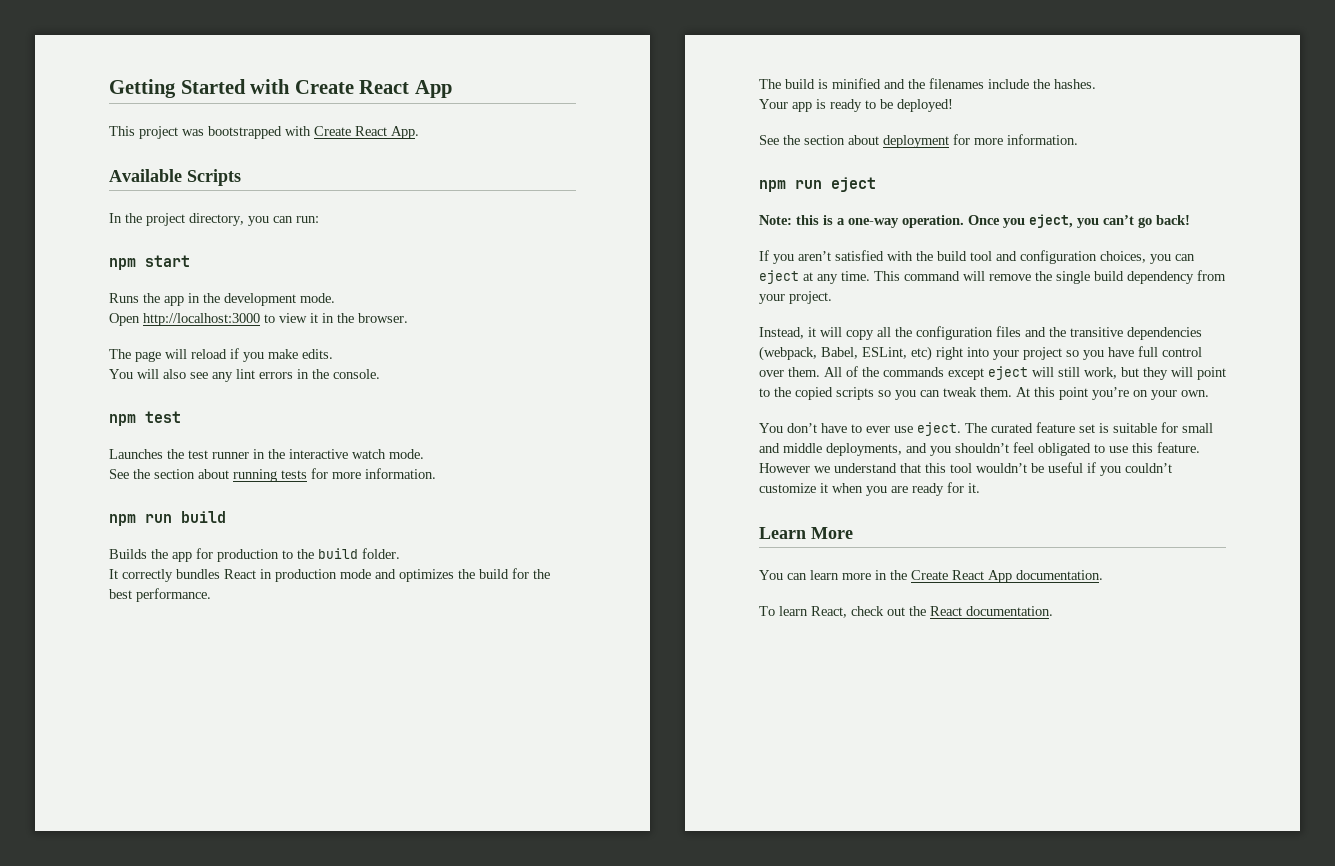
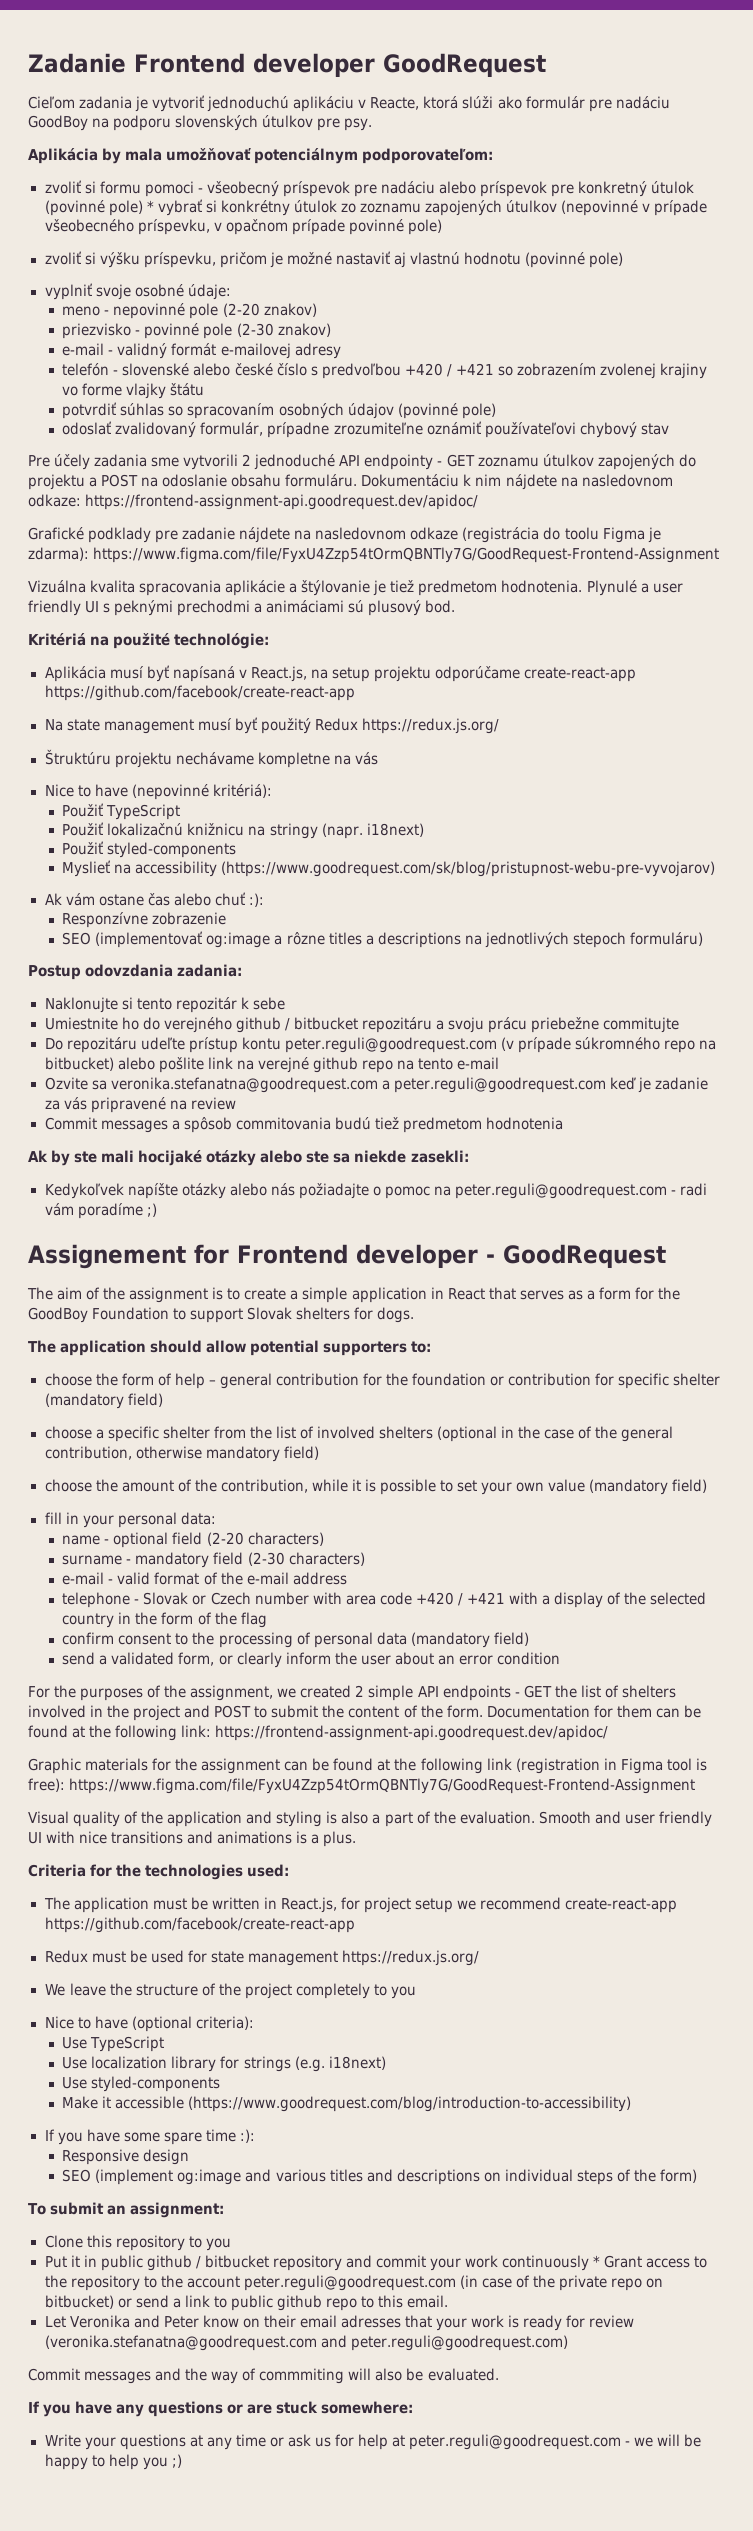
[109,79,452,98] [109,126,419,139] [109,169,241,186] [109,213,319,226] [109,255,190,270] [109,293,335,306] [109,313,408,326] [109,348,333,362] [109,369,380,382] [109,411,181,426] [109,449,424,459] [109,468,436,482] [109,511,226,526] [109,548,400,562] [109,568,550,582] [109,588,211,602] [759,78,1096,89] [759,99,953,112] [759,134,1078,148] [759,177,876,192] [759,214,1190,228] [759,250,1195,264] [759,270,1226,284] [759,291,832,304] [759,326,1202,340] [759,346,1202,361] [759,366,1226,380] [759,387,1209,400] [759,422,1213,436] [759,442,1200,456] [759,462,1172,476] [759,482,980,496] [759,527,853,539] [759,570,1103,583] [759,606,1053,618] Getting Started with Create React App // This project was bootstrapped with Create React App. // Available Scripts // In the project directory, you can run: // npm start // Runs the app in the development mode. // Open http://localhost:3000 to view it in the browser. // The page will reload if you make edits. // You will also see any lint errors in the console. // npm test // Launches the test runner in the interactive watch mode. // See the section about running tests for more information. // npm run build // Builds the app for production to the build folder. // It correctly bundles React in production mode and optimizes the build for the best performance. // The build is minified and the filenames include the hashes. // Your app is ready to be deployed! // See the section about deployment for more information. // npm run eject // Note: this is a one-way operation. Once you eject, you can’t go back! // If you aren’t satisfied with the build tool and configuration choices, you can eject at any time. This command will remove the single build dependency from your project. // Instead, it will copy all the configuration files and the transitive dependencies (webpack, Babel, ESLint, etc) right into your project so you have full control over them. All of the commands except eject will still work, but they will point to the copied scripts so you can tweak them. At this point you’re on your own. // You don’t have to ever use eject. The curated feature set is suitable for small and middle deployments, and you shouldn’t feel obligated to use this feature. However we understand that this tool wouldn’t be useful if you couldn’t customize it when you are ready for it. // Learn More // You can learn more in the Create React App documentation. // To learn React, check out the React documentation. -> [28,53,546,77] [28,95,670,112] [28,115,373,131] [28,148,494,164] [44,180,695,197] [44,199,708,216] [44,219,442,235] [44,251,624,268] [44,283,231,300] [62,303,317,319] [62,323,331,339] [62,343,341,359] [62,363,708,379] [62,383,205,399] [62,402,496,419] [62,421,669,438] [28,454,696,470] [28,474,673,490] [28,494,479,510] [28,527,661,543] [28,547,720,563] [28,580,683,596] [28,600,456,616] [28,633,270,649] [44,665,636,682] [44,685,355,701] [44,717,499,734] [44,749,378,768] [44,784,272,800] [62,803,181,820] [62,822,424,839] [62,841,237,858] [62,860,716,877] [44,892,264,907] [62,912,227,928] [62,931,703,948] [28,964,243,980] [44,997,285,1013] [44,1017,680,1033] [44,1037,716,1053] [44,1057,500,1073] [44,1077,708,1093] [44,1097,236,1113] [44,1117,563,1133] [28,1150,469,1166] [44,1183,708,1199] [44,1203,157,1219] [28,1244,666,1269] [27,1287,680,1303] [28,1307,415,1323] [28,1340,432,1356] [44,1373,721,1389] [44,1393,163,1409] [44,1426,674,1442] [44,1446,319,1462] [44,1479,708,1495] [44,1512,216,1528] [62,1532,324,1548] [62,1552,365,1568] [62,1572,347,1585] [62,1592,707,1608] [62,1612,267,1628] [62,1632,529,1648] [62,1652,560,1668] [28,1685,676,1701] [28,1705,701,1721] [28,1725,609,1741] [28,1758,707,1774] [28,1778,696,1794] [28,1811,712,1827] [28,1831,357,1847] [28,1864,290,1880] [43,1897,678,1913] [44,1917,355,1933] [44,1950,479,1966] [44,1983,416,1999] [44,2016,254,2032] [62,2036,165,2052] [62,2056,386,2072] [62,2076,221,2092] [62,2096,632,2112] [44,2129,255,2145] [62,2149,190,2165] [62,2169,697,2185] [28,2202,225,2218] [44,2235,231,2251] [44,2255,708,2271] [44,2275,664,2291] [44,2295,449,2311] [44,2315,635,2331] [44,2335,568,2351] [28,2368,499,2384] [28,2401,414,2417] [44,2434,702,2450] [44,2454,182,2470] Zadanie Frontend developer GoodRequest // Cieľom zadania je vytvoriť jednoduchú aplikáciu v Reacte, ktorá slúži ako formulár pre nadáciu GoodBoy na podporu slovenských útulkov pre psy. // Aplikácia by mala umožňovať potenciálnym podporovateľom: // zvoliť si formu pomoci - všeobecný príspevok pre nadáciu alebo príspevok pre konkretný útulok (povinné pole) * vybrať si konkrétny útulok zo zoznamu zapojených útulkov (nepovinné v prípade všeobecného príspevku, v opačnom prípade povinné pole) // zvoliť si výšku príspevku, pričom je možné nastaviť aj vlastnú hodnotu (povinné pole) // vyplniť svoje osobné údaje: // meno - nepovinné pole (2-20 znakov) // priezvisko - povinné pole (2-30 znakov) // e-mail - validný formát e-mailovej adresy // telefón - slovenské alebo české číslo s predvoľbou +420 / +421 so zobrazením zvolenej krajiny vo forme vlajky štátu // potvrdiť súhlas so spracovaním osobných údajov (povinné pole) // odoslať zvalidovaný formulár, prípadne zrozumiteľne oznámiť používateľovi chybový stav // Pre účely zadania sme vytvorili 2 jednoduché API endpointy - GET zoznamu útulkov zapojených do projektu a POST na odoslanie obsahu formuláru. Dokumentáciu k nim nájdete na nasledovnom odkaze: https://frontend-assignment-api.goodrequest.dev/apidoc/ // Grafické podklady pre zadanie nájdete na nasledovnom odkaze (registrácia do toolu Figma je zdarma): https://www.figma.com/file/FyxU4Zzp54tOrmQBNTly7G/GoodRequest-Frontend-Assignment // Vizuálna kvalita spracovania aplikácie a štýlovanie je tiež predmetom hodnotenia. Plynulé a user friendly UI s peknými prechodmi a animáciami sú plusový bod. // Kritériá na použité technológie: // Aplikácia musí byť napísaná v React.js, na setup projektu odporúčame create-react-app https://github.com/facebook/create-react-app // Na state management musí byť použitý Redux https://redux.js.org/ // Štruktúru projektu nechávame kompletne na vás // Nice to have (nepovinné kritériá): // Použiť TypeScript // Použiť lokalizačnú knižnicu na stringy (napr. i18next) // Použiť styled-components // Myslieť na accessibility (https://www.goodrequest.com/sk/blog/pristupnost-webu-pre-vyvojarov) // Ak vám ostane čas alebo chuť :): // Responzívne zobrazenie // SEO (implementovať og:image a rôzne titles a descriptions na jednotlivých stepoch formuláru) // Postup odovzdania zadania: // Naklonujte si tento repozitár k sebe // Umiestnite ho do verejného github / bitbucket repozitáru a svoju prácu priebežne commitujte // Do repozitáru udeľte prístup kontu peter.reguli@goodrequest.com (v prípade súkromného repo na bitbucket) alebo pošlite link na verejné github repo na tento e-mail // Ozvite sa veronika.stefanatna@goodrequest.com a peter.reguli@goodrequest.com keď je zadanie za vás pripravené na review // Commit messages a spôsob commitovania budú tiež predmetom hodnotenia // Ak by ste mali hocijaké otázky alebo ste sa niekde zasekli: // Kedykoľvek napíšte otázky alebo nás požiadajte o pomoc na peter.reguli@goodrequest.com - radi vám poradíme ;) // Assignement for Frontend developer - GoodRequest // The aim of the assignment is to create a simple application in React that serves as a form for the GoodBoy Foundation to support Slovak shelters for dogs. // The application should allow potential supporters to: // choose the form of help – general contribution for the foundation or contribution for specific shelter (mandatory field) // choose a specific shelter from the list of involved shelters (optional in the case of the general contribution, otherwise mandatory field) // choose the amount of the contribution, while it is possible to set your own value (mandatory field) // fill in your personal data: // name - optional field (2-20 characters) // surname - mandatory field (2-30 characters) // e-mail - valid format of the e-mail address // telephone - Slovak or Czech number with area code +420 / +421 with a display of the selected country in the form of the flag // confirm consent to the processing of personal data (mandatory field) // send a validated form, or clearly inform the user about an error condition // For the purposes of the assignment, we created 2 simple API endpoints - GET the list of shelters involved in the project and POST to submit the content of the form. Documentation for them can be found at the following link: https://frontend-assignment-api.goodrequest.dev/apidoc/ // Graphic materials for the assignment can be found at the following link (registration in Figma tool is free): https://www.figma.com/file/FyxU4Zzp54tOrmQBNTly7G/GoodRequest-Frontend-Assignment // Visual quality of the application and styling is also a part of the evaluation. Smooth and user friendly UI with nice transitions and animations is a plus. // Criteria for the technologies used: // The application must be written in React.js, for project setup we recommend create-react-app https://github.com/facebook/create-react-app // Redux must be used for state management https://redux.js.org/ // We leave the structure of the project completely to you // Nice to have (optional criteria): // Use TypeScript // Use localization library for strings (e.g. i18next) // Use styled-components // Make it accessible (https://www.goodrequest.com/blog/introduction-to-accessibility) // If you have some spare time :): // Responsive design // SEO (implement og:image and various titles and descriptions on individual steps of the form) // To submit an assignment: // Clone this repository to you // Put it in public github / bitbucket repository and commit your work continuously * Grant access to the repository to the account peter.reguli@goodrequest.com (in case of the private repo on bitbucket) or send a link to public github repo to this email. // Let Veronika and Peter know on their email adresses that your work is ready for review (veronika.stefanatna@goodrequest.com and peter.reguli@goodrequest.com) // Commit messages and the way of commmiting will also be evaluated. // If you have any questions or are stuck somewhere: // Write your questions at any time or ask us for help at peter.reguli@goodrequest.com - we will be happy to help you ;)

